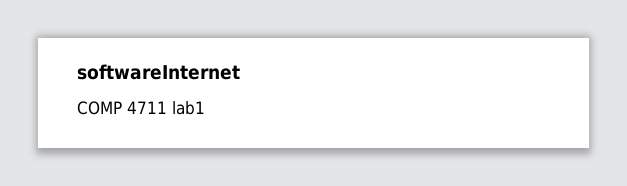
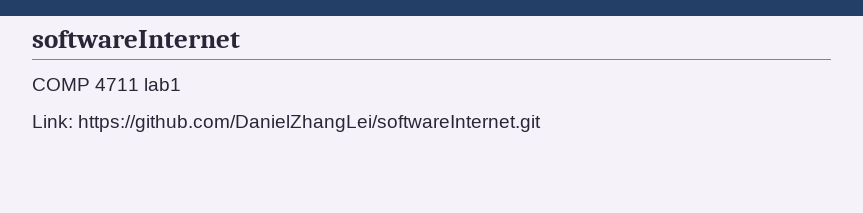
(205, 108) none -> [32,115,542,132] // Link: https://github.com/DanielZhangLei/softwareInternet.git

